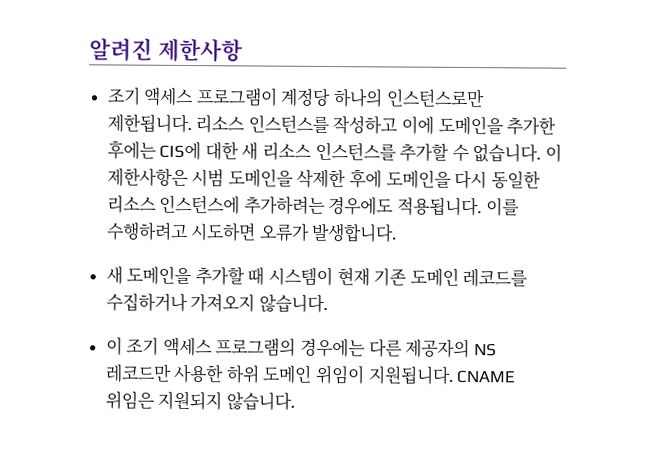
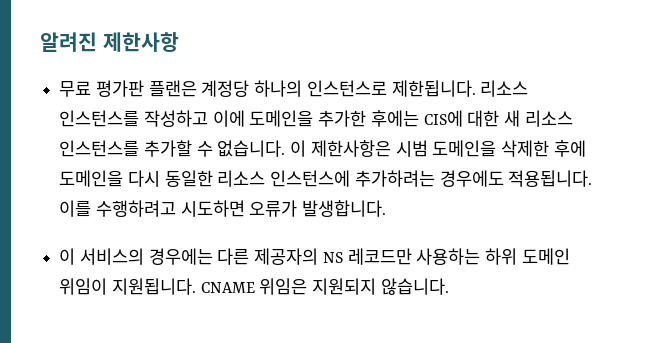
[106,86,278,107] 조기 액세스 프로그램이 -> [59,80,197,97] 무료 평가판 플랜은
[385,88,485,108] 인스턴스로만 -> [306,80,387,97] 인스턴스로
[105,265,529,288] [105,292,328,314] [105,336,297,357] 새 도메인을 추가할 때 시스템이 현재 기존 도메인 레코드를 수집하거나 가져오지 않습니다. // 이 조기 액세스 프로그램의 -> [59,248,144,265] 이 서비스의
[173,363,225,384] 사용한 -> [416,248,481,265] 사용하는

